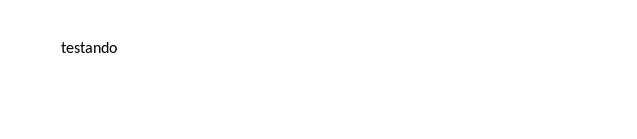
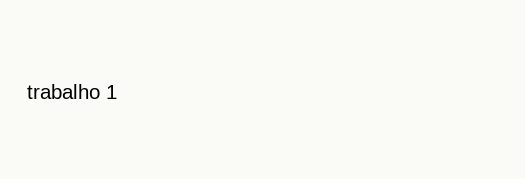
[61,42,117,53] testando -> [27,84,117,99] trabalho 1

